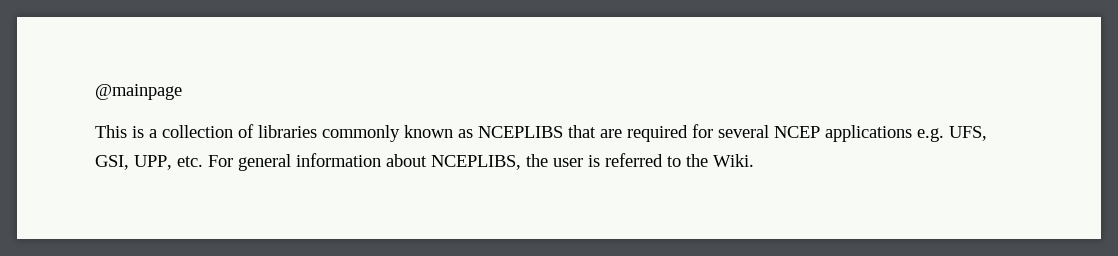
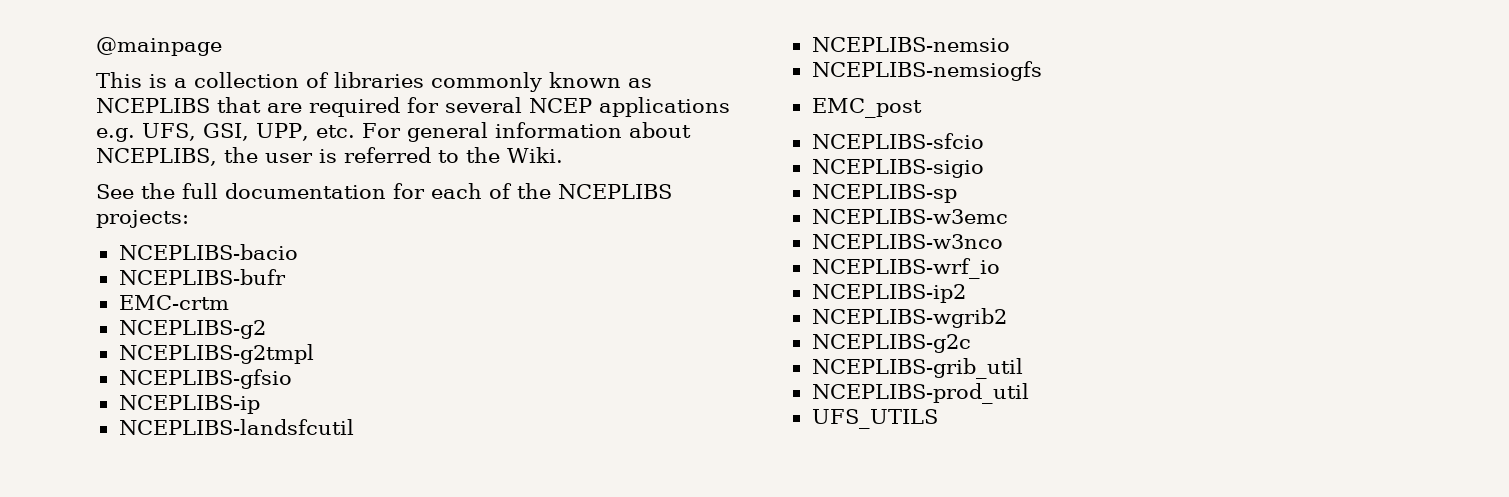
(754, 160) none -> [96,183,672,199] [96,210,189,228] [118,244,298,260] [118,269,286,285] [118,295,229,310] [118,320,266,339] [118,344,314,364] [118,369,292,389] [118,395,260,414] [118,419,354,435] [811,37,1010,52] [811,61,1042,81] [811,98,922,118] [811,133,984,149] [811,159,984,178] [811,184,957,203] [811,209,1008,224] [811,234,1003,249] [811,258,1000,279] [811,284,966,303] [811,308,1007,328] [811,334,971,353] [811,358,1023,379] [811,383,1029,404] [811,409,938,429] // See the full documentation for each of the NCEPLIBS projects: // NCEPLIBS-bacio // NCEPLIBS-bufr // EMC-crtm // NCEPLIBS-g2 // NCEPLIBS-g2tmpl // NCEPLIBS-gfsio // NCEPLIBS-ip // NCEPLIBS-landsfcutil // NCEPLIBS-nemsio // NCEPLIBS-nemsiogfs // EMC_post // NCEPLIBS-sfcio // NCEPLIBS-sigio // NCEPLIBS-sp // NCEPLIBS-w3emc // NCEPLIBS-w3nco // NCEPLIBS-wrf_io // NCEPLIBS-ip2 // NCEPLIBS-wgrib2 // NCEPLIBS-g2c // NCEPLIBS-grib_util // NCEPLIBS-prod_util // UFS_UTILS

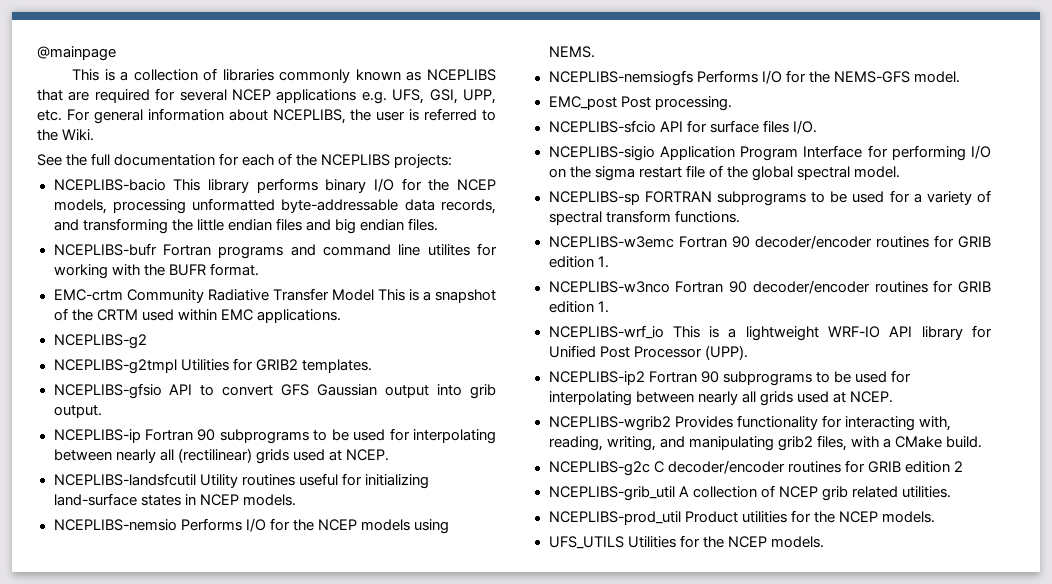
[118,269,286,285] [118,295,229,310] [118,320,266,339] [118,344,314,364] [118,369,292,389] [118,395,260,414] [118,419,354,435] [811,37,1010,52] [811,61,1042,81] // NCEPLIBS-bufr // EMC-crtm // NCEPLIBS-g2 // NCEPLIBS-g2tmpl // NCEPLIBS-gfsio // NCEPLIBS-ip // NCEPLIBS-landsfcutil // NCEPLIBS-nemsio // NCEPLIBS-nemsiogfs -> [173,178,496,193] [53,198,497,214] [53,218,438,234] [53,243,498,259] [53,263,259,279] [53,288,496,303] [53,308,341,323] [53,334,147,349] [53,358,372,374] [53,383,496,399] [53,405,102,418] [53,428,496,444] [53,448,389,464] [53,473,429,489] [53,493,296,506] [53,518,449,534] [548,46,595,58] [548,70,960,86] This library performs binary I/O for the NCEP models, processing unformatted byte-addressable data records, and transforming the little endian files and big endian files. // NCEPLIBS-bufr Fortran programs and command line utilites for working with the BUFR format. // EMC-crtm Community Radiative Transfer Model This is a snapshot of the CRTM used within EMC applications. // NCEPLIBS-g2 // NCEPLIBS-g2tmpl Utilities for GRIB2 templates. // NCEPLIBS-gfsio API to convert GFS Gaussian output into grib output. // NCEPLIBS-ip Fortran 90 subprograms to be used for interpolating between nearly all (rectilinear) grids used at NCEP. // NCEPLIBS-landsfcutil Utility routines useful for initializing land-surface states in NCEP models. // NCEPLIBS-nemsio Performs I/O for the NCEP models using NEMS. // NCEPLIBS-nemsiogfs Performs I/O for the NEMS-GFS model.
(922, 108) none -> [620,96,732,111] Post processing.
[811,159,984,178] [811,184,957,203] [811,209,1008,224] [811,234,1003,249] [811,258,1000,279] [811,284,966,303] [811,308,1007,328] [811,334,971,353] [811,358,1023,379] [811,383,1029,404] [811,409,938,429] // NCEPLIBS-sigio // NCEPLIBS-sp // NCEPLIBS-w3emc // NCEPLIBS-w3nco // NCEPLIBS-wrf_io // NCEPLIBS-ip2 // NCEPLIBS-wgrib2 // NCEPLIBS-g2c // NCEPLIBS-grib_util // NCEPLIBS-prod_util // UFS_UTILS -> [659,120,817,134] [548,145,991,161] [548,165,900,181] [548,190,992,206] [548,210,740,225] [548,235,991,249] [548,256,609,268] [548,280,991,294] [548,301,609,313] [548,325,992,341] [548,345,748,360] [548,370,911,386] [548,391,893,406] [548,415,951,431] [548,435,982,451] [548,460,963,476] [548,485,951,501] [548,510,935,525] [548,535,824,549] API for surface files I/O. // NCEPLIBS-sigio Application Program Interface for performing I/O on the sigma restart file of the global spectral model. // NCEPLIBS-sp FORTRAN subprograms to be used for a variety of spectral transform functions. // NCEPLIBS-w3emc Fortran 90 decoder/encoder routines for GRIB edition 1. // NCEPLIBS-w3nco Fortran 90 decoder/encoder routines for GRIB edition 1. // NCEPLIBS-wrf_io This is a lightweight WRF-IO API library for Unified Post Processor (UPP). // NCEPLIBS-ip2 Fortran 90 subprograms to be used for interpolating between nearly all grids used at NCEP. // NCEPLIBS-wgrib2 Provides functionality for interacting with, reading, writing, and manipulating grib2 files, with a CMake build. // NCEPLIBS-g2c C decoder/encoder routines for GRIB edition 2 // NCEPLIBS-grib_util A collection of NCEP grib related utilities. // NCEPLIBS-prod_util Product utilities for the NCEP models. // UFS_UTILS Utilities for the NCEP models.

